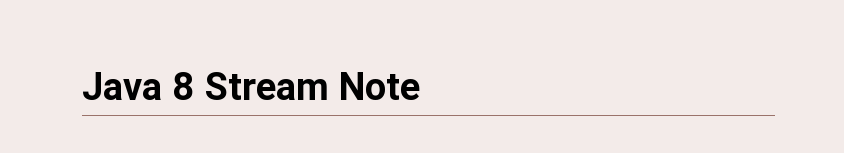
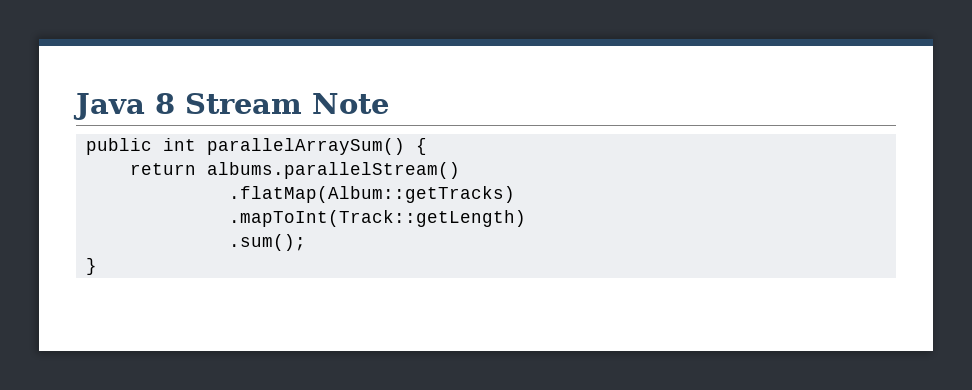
(420, 86) none -> [85,138,427,155] [129,162,460,179] [228,186,515,203] [228,210,526,227] [228,234,306,251] [85,258,97,275] // public int parallelArraySum() { // return albums.parallelStream() // .flatMap(Album::getTracks) // .mapToInt(Track::getLength) // .sum(); // }

